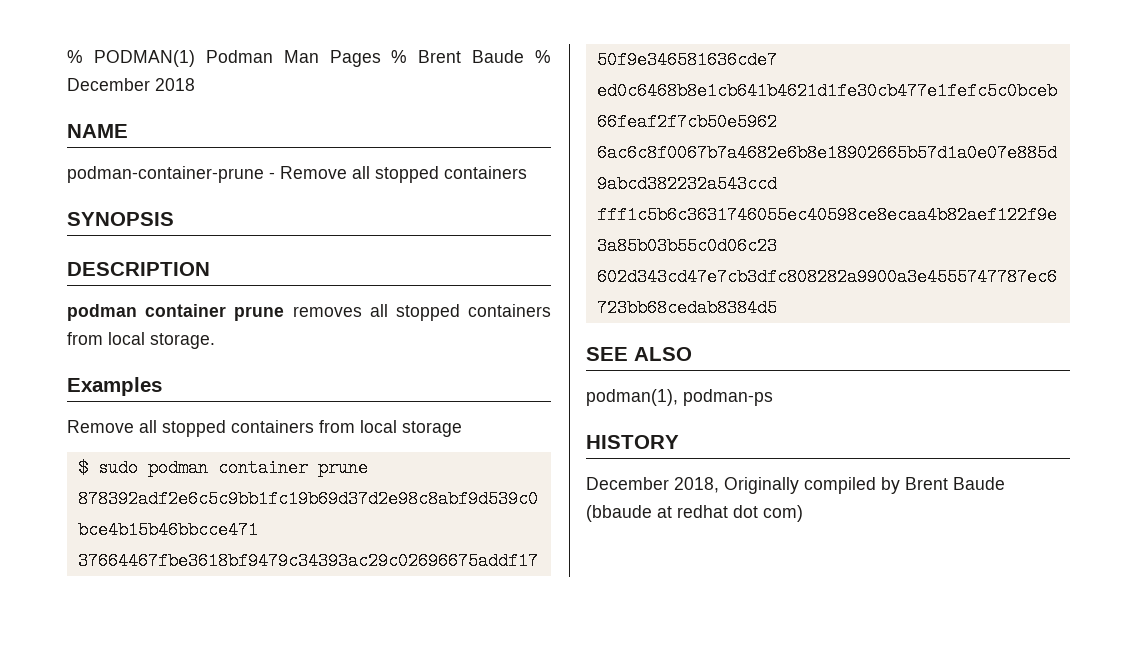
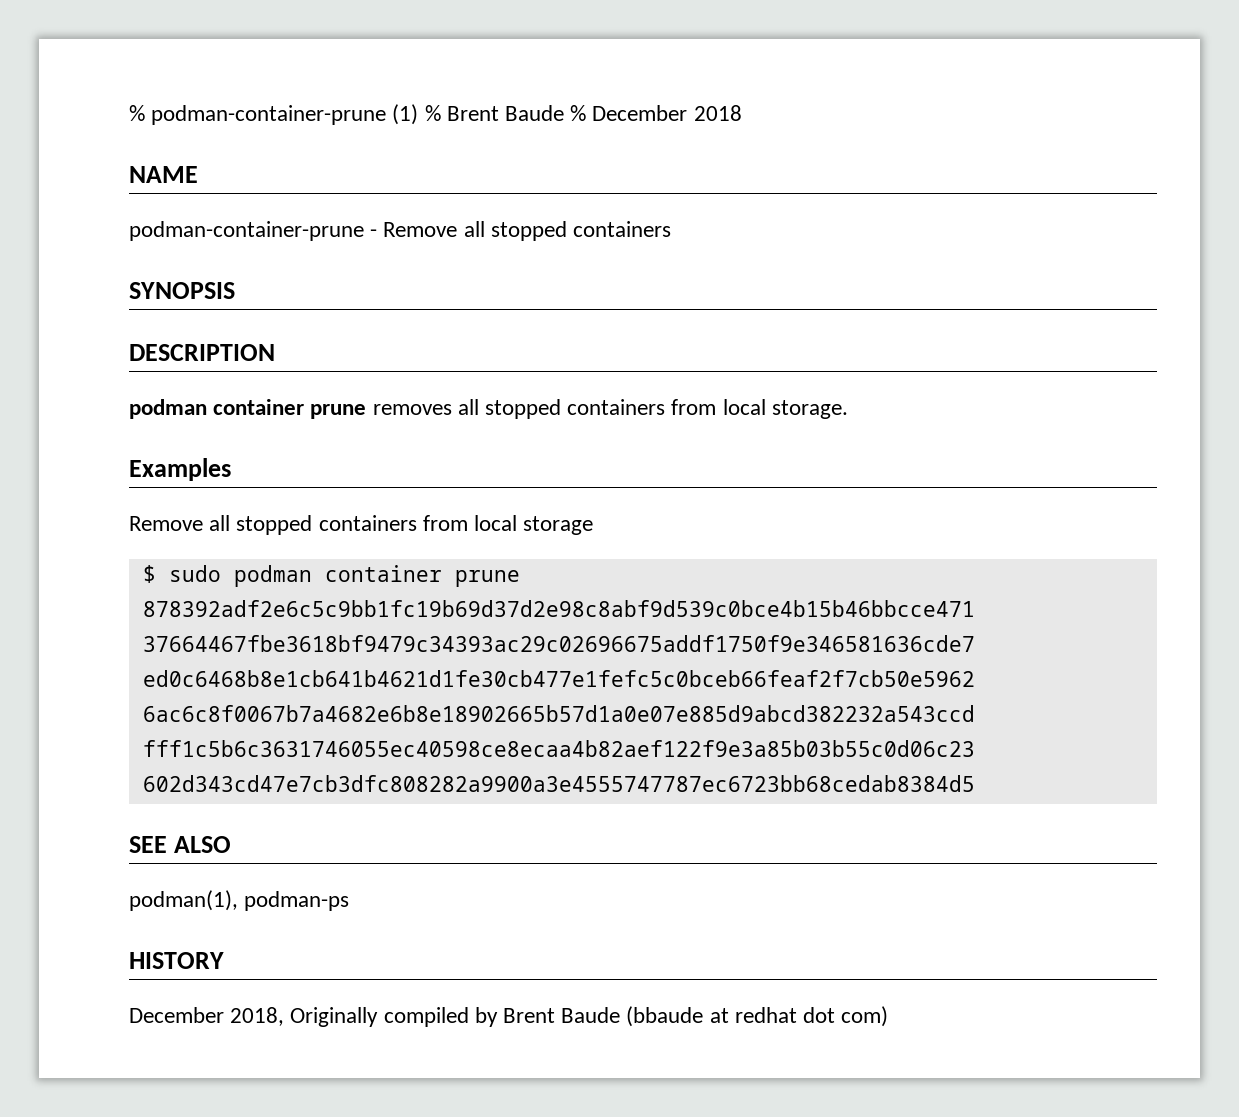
[67,50,381,67] % PODMAN(1) Podman Man Pages -> [129,104,419,125] % podman-container-prune (1)

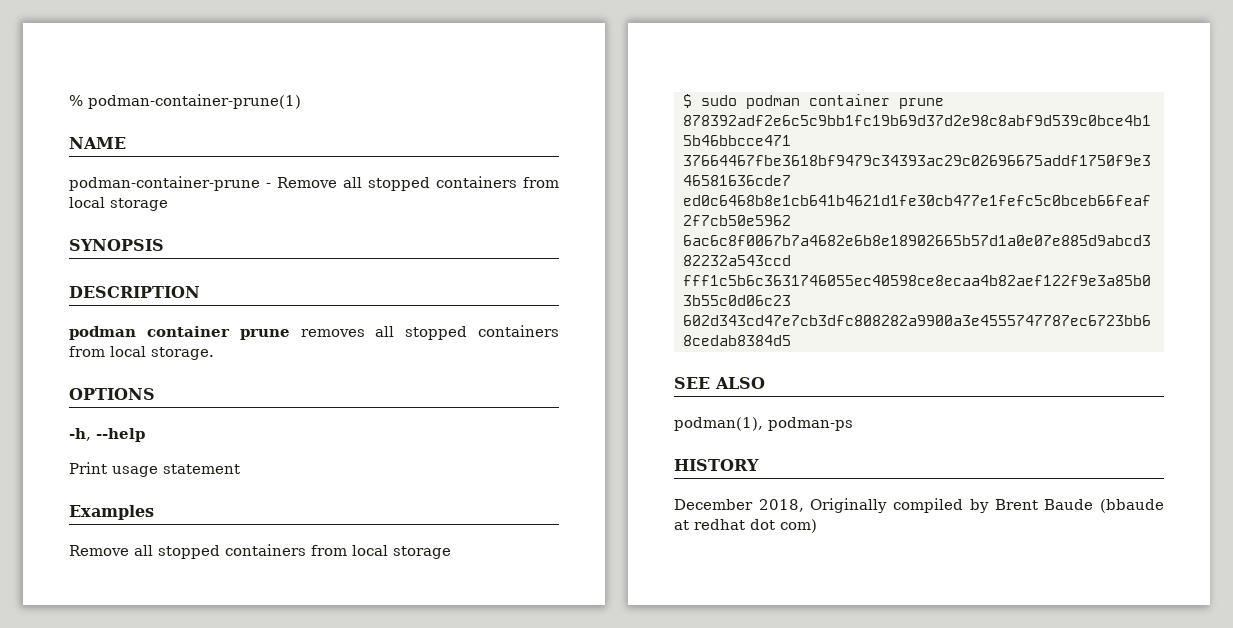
[129,104,742,125] % podman-container-prune (1) % Brent Baude % December 2018 -> [69,94,301,109] % podman-container-prune(1)
(672, 229) none -> [523,177,559,188] [69,197,168,211] from local storage
(848, 409) none -> [69,388,155,400] [69,428,145,442] [69,462,240,477] // OPTIONS // -h, --help // Print usage statement

